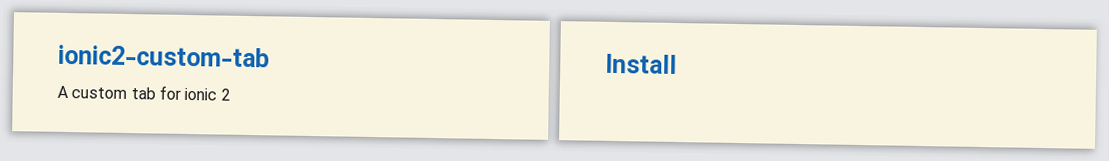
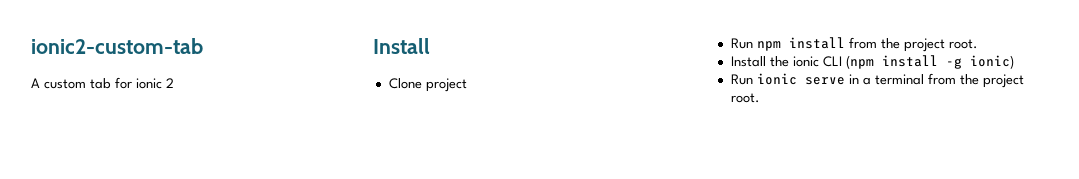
(677, 63) none -> [388,78,467,92] [730,37,978,52] [730,55,1014,69] [730,73,1024,88] [730,93,760,103] // Clone project // Run npm install from the project root. // Install the ionic CLI (npm install -g ionic) // Run ionic serve in a terminal from the project root.

